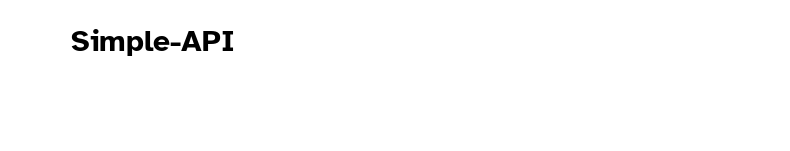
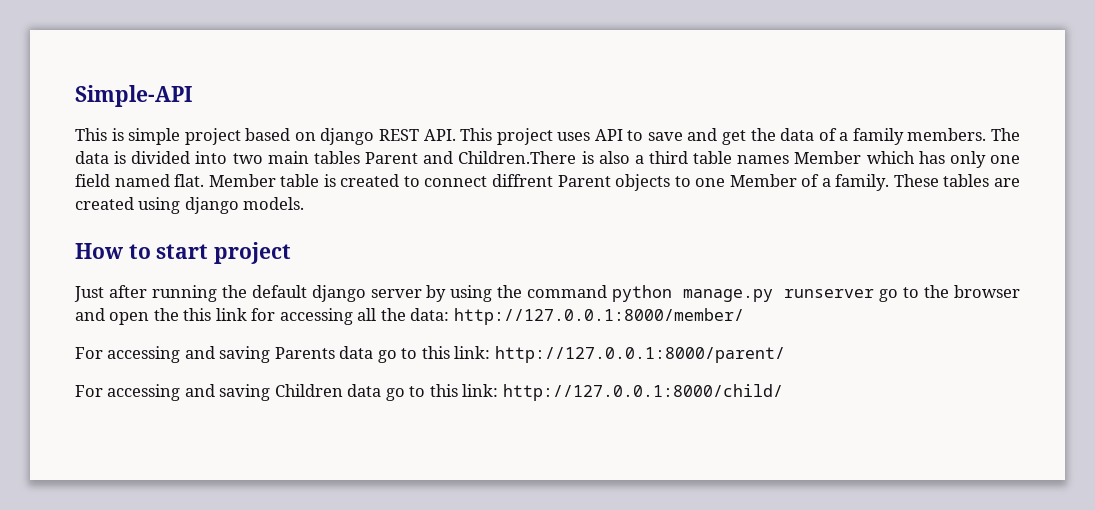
(235, 42) none -> [75,128,1021,145] [75,151,1020,168] [75,174,1020,191] [75,197,305,214] [75,242,292,264] [74,285,1020,302] [75,308,744,325] [75,346,785,363] [75,384,783,401] // This is simple project based on django REST API. This project uses API to save and get the data of a family members. The data is divided into two main tables Parent and Children.There is also a third table names Member which has only one field named flat. Member table is created to connect diffrent Parent objects to one Member of a family. These tables are created using django models. // How to start project // Just after running the default django server by using the command python manage.py runserver go to the browser and open the this link for accessing all the data: http://127.0.0.1:8000/member/ // For accessing and saving Parents data go to this link: http://127.0.0.1:8000/parent/ // For accessing and saving Children data go to this link: http://127.0.0.1:8000/child/

